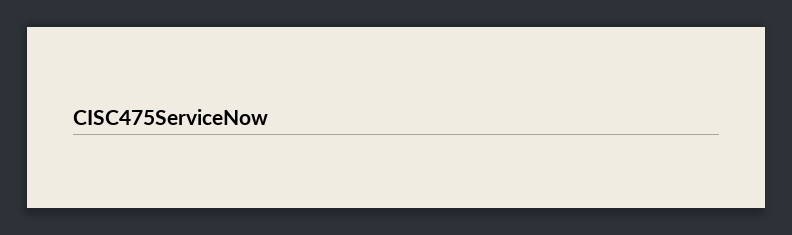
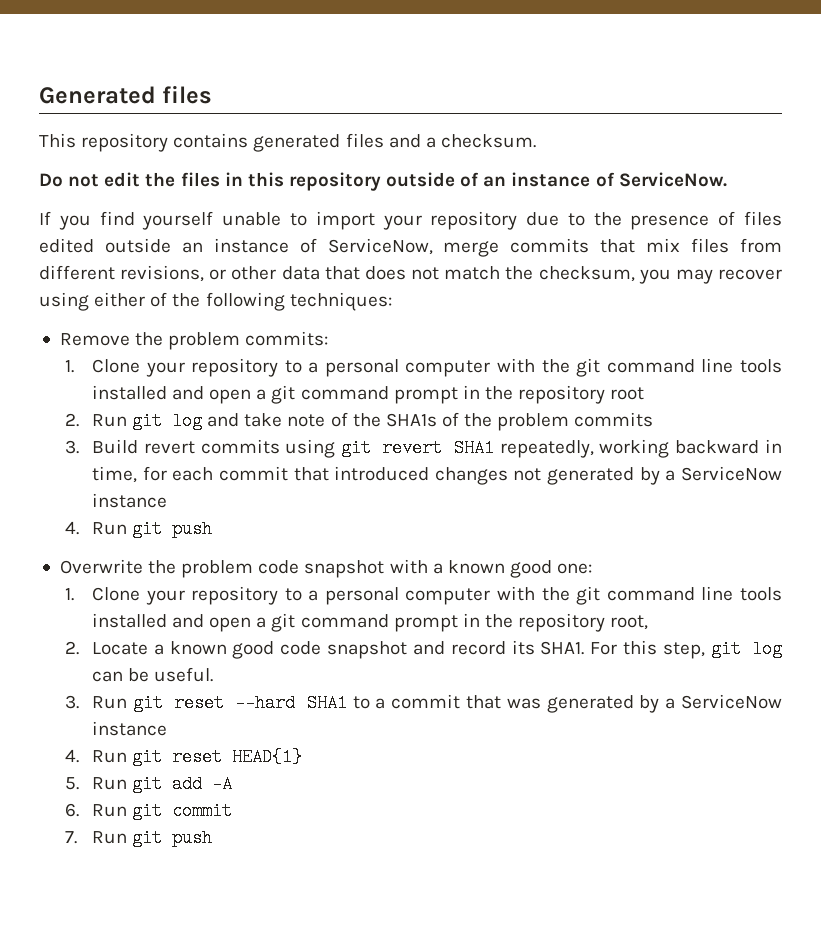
[73,109,268,125] CISC475ServiceNow -> [39,85,213,104] [39,133,536,152] [39,172,727,191] [39,211,783,230] [39,238,782,257] [39,265,782,284] [39,292,392,311] [59,331,329,350] [65,358,783,377] [91,385,645,404] [65,412,654,431] [65,439,782,458] [91,466,783,485] [91,493,167,508] [65,520,213,538] [59,559,593,578] [65,586,783,605] [91,613,649,632] [65,640,782,659] [91,667,214,682] [65,694,783,713] [91,721,167,736] [65,748,303,766] [65,775,233,793] [65,802,233,820] [65,829,213,847] Generated files // This repository contains generated files and a checksum. // Do not edit the files in this repository outside of an instance of ServiceNow. // If you find yourself unable to import your repository due to the presence of files edited outside an instance of ServiceNow, merge commits that mix files from different revisions, or other data that does not match the checksum, you may recover using either of the following techniques: // Remove the problem commits: // 1. Clone your repository to a personal computer with the git command line tools installed and open a git command prompt in the repository root // 2. Run git log and take note of the SHA1s of the problem commits // 3. Build revert commits using git revert SHA1 repeatedly, working backward in time, for each commit that introduced changes not generated by a ServiceNow instance // 4. Run git push // Overwrite the problem code snapshot with a known good one: // 1. Clone your repository to a personal computer with the git command line tools installed and open a git command prompt in the repository root, // 2. Locate a known good code snapshot and record its SHA1. For this step, git log can be useful. // 3. Run git reset --hard SHA1 to a commit that was generated by a ServiceNow instance // 4. Run git reset HEAD{1} // 5. Run git add -A // 6. Run git commit // 7. Run git push

